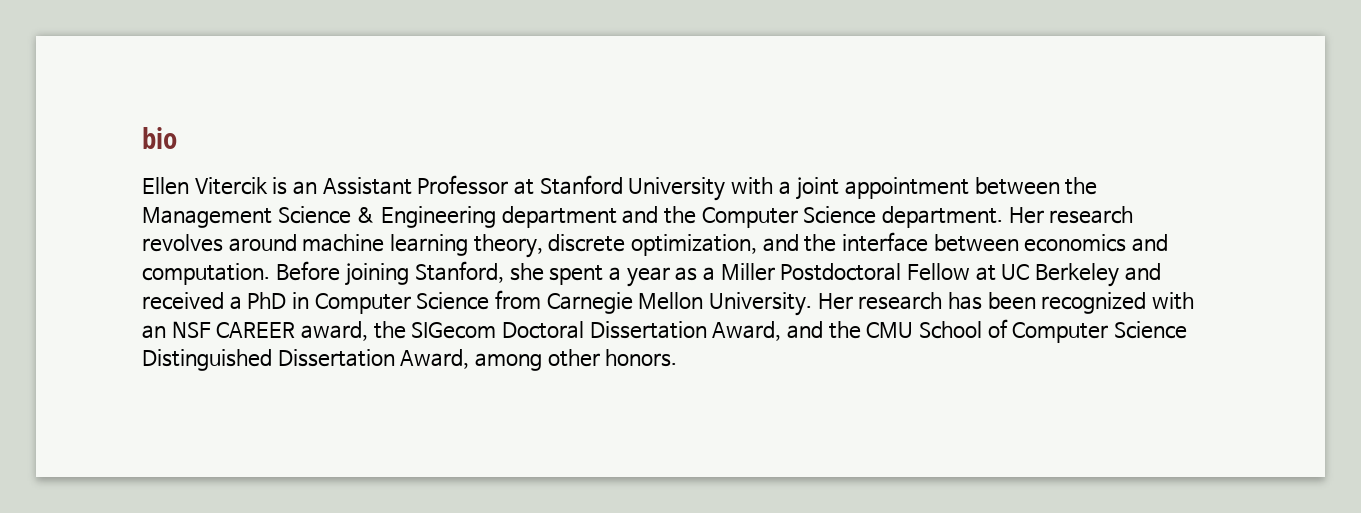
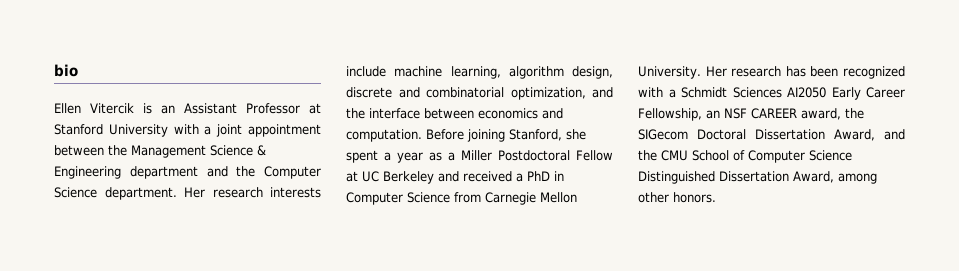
[142,234,626,258] revolves around machine learning theory, discrete -> [270,187,321,198] [346,66,613,79] [346,87,504,98] interests include machine learning, algorithm design, discrete and combinatorial
(1194, 301) none -> [668,87,905,100] [638,108,702,121] a Schmidt Sciences AI2050 Early Career Fellowship,

